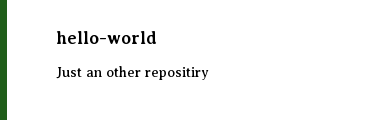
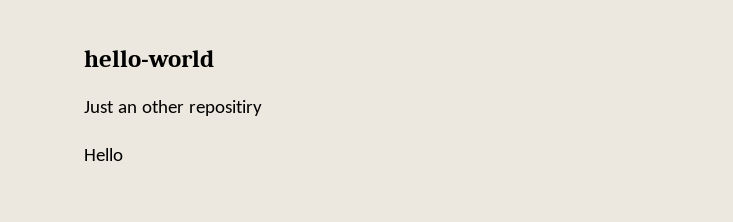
(209, 73) none -> [84,148,123,161] // Hello

